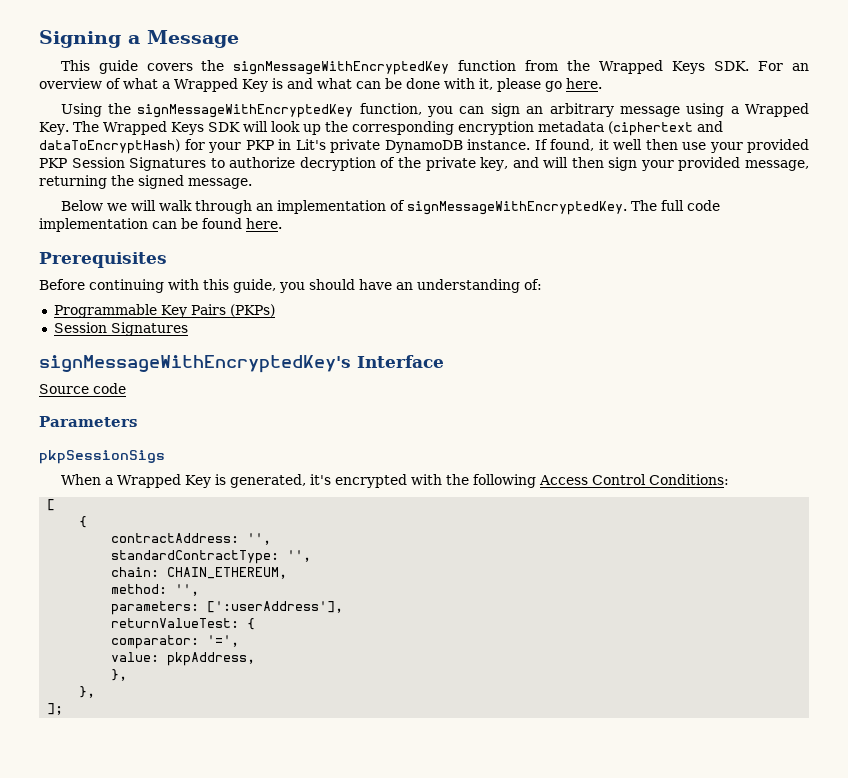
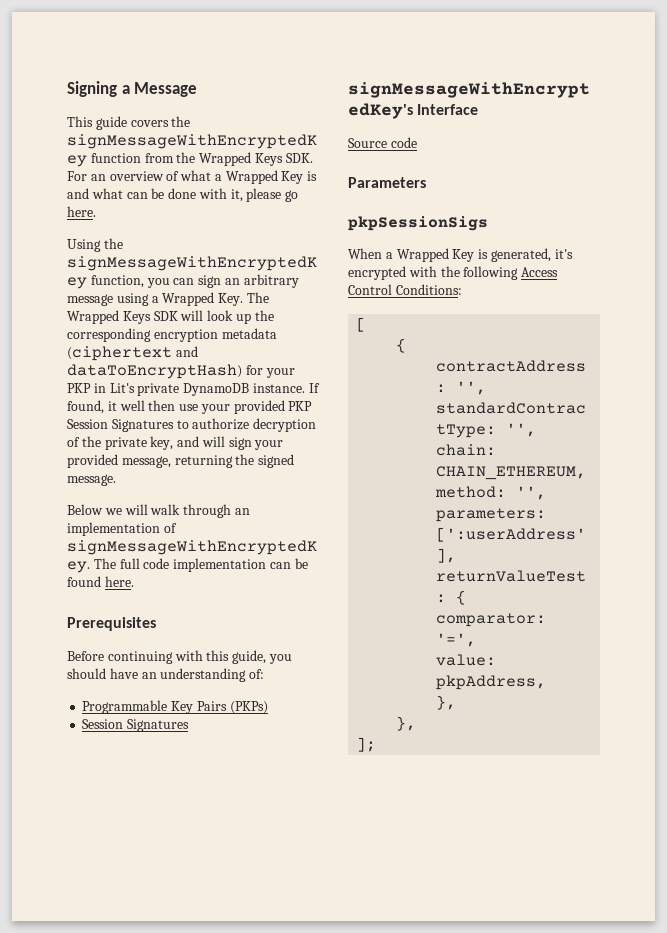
[571,157,604,168] then -> (225, 441) none

